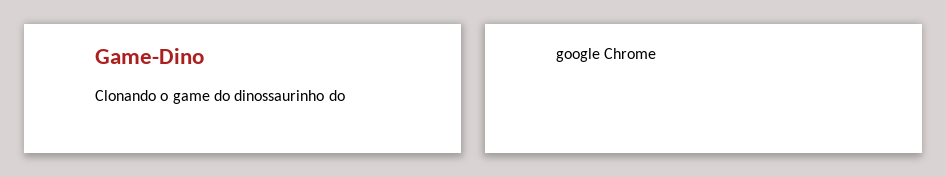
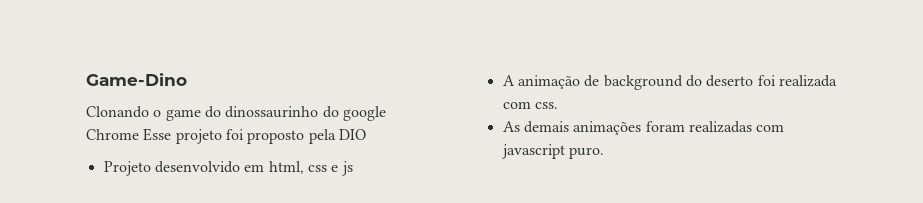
(657, 53) none -> [143,128,366,144] [103,161,353,176] [502,75,837,90] [502,101,558,109] [502,121,785,135] [501,144,604,159] Esse projeto foi proposto pela DIO // Projeto desenvolvido em html, css e js // A animação de background do deserto foi realizada com css. // As demais animações foram realizadas com javascript puro.

